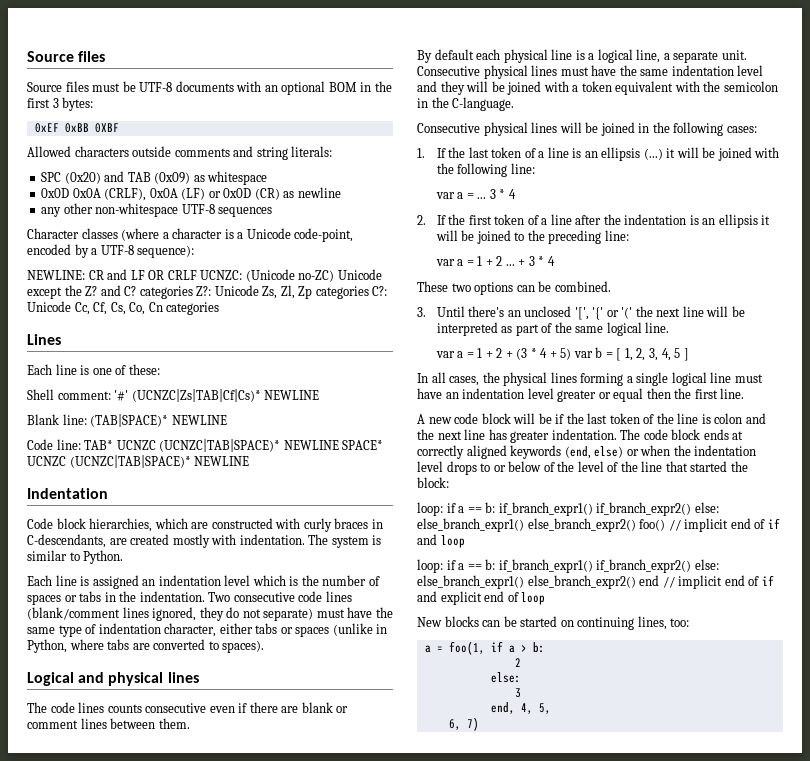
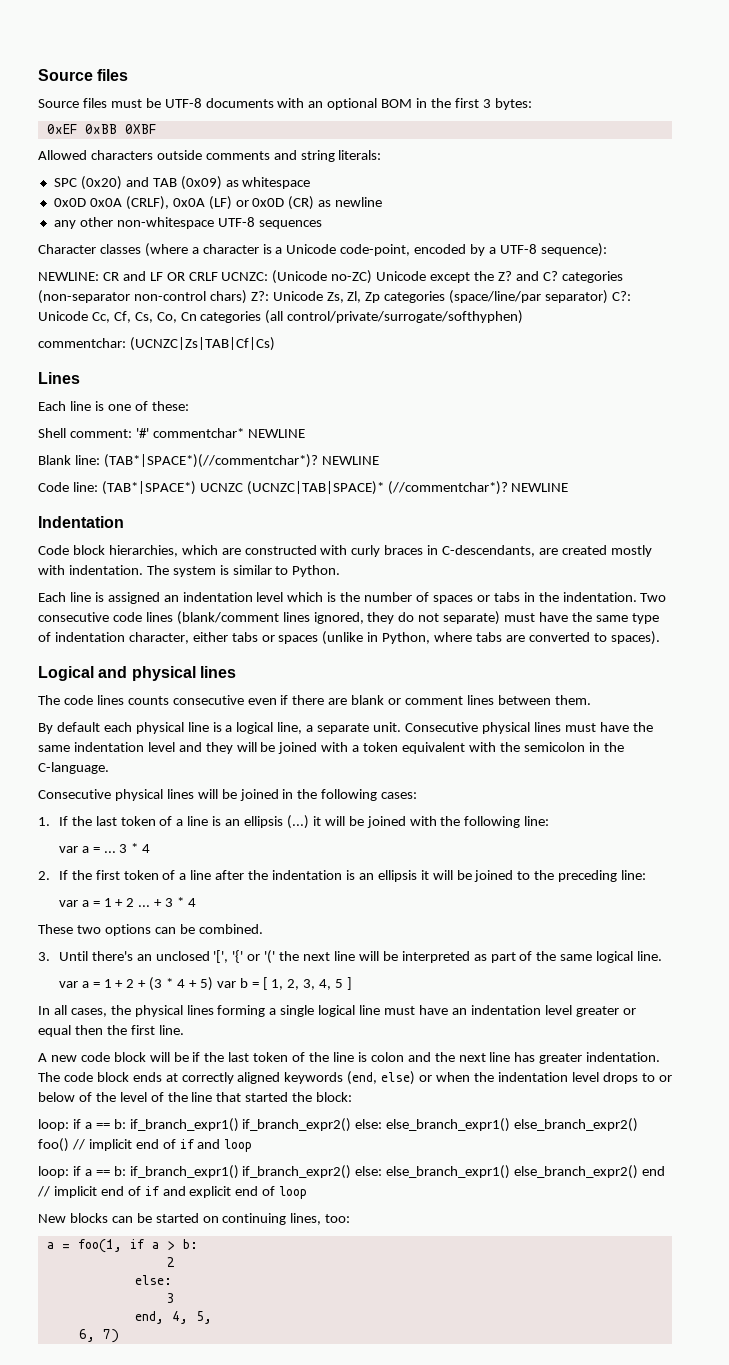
(193, 292) none -> [38,290,247,304] (non-separator non-control chars)
(369, 292) none -> [449,290,609,304] (space/line/par separator)
(220, 308) none -> [265,310,524,324] [38,337,275,351] (all control/private/surrogate/softhyphen) // commentchar: (UCNZC|Zs|TAB|Cf|Cs)
[131,389,261,402] (UCNZC|Zs|TAB|Cf|Cs)* -> [152,428,244,438] commentchar*
[90,414,169,427] (TAB|SPACE)* -> [103,454,318,468] (TAB*|SPACE*)(//commentchar*)?
[84,439,384,452] [27,455,191,468] TAB* UCNZC (UCNZC|TAB|SPACE)* NEWLINE SPACE* UCNZC (UCNZC|TAB|SPACE)* -> [101,481,508,495] (TAB*|SPACE*) UCNZC (UCNZC|TAB|SPACE)* (//commentchar*)?

